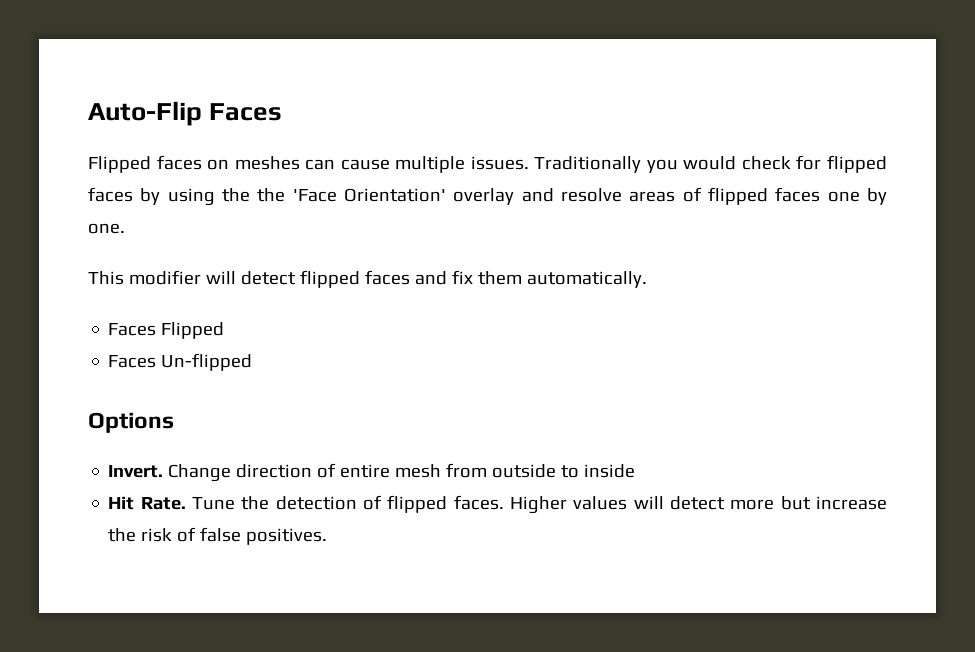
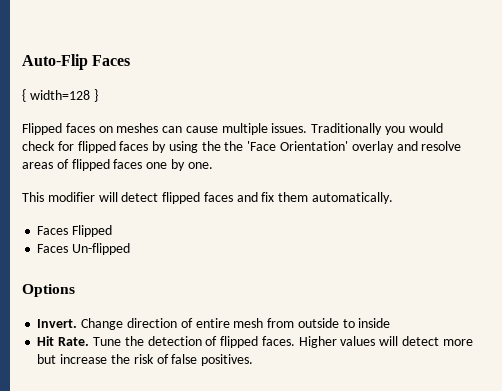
(283, 112) none -> [22,89,98,102] // { width=128 }

